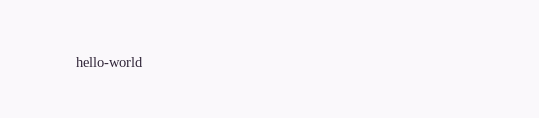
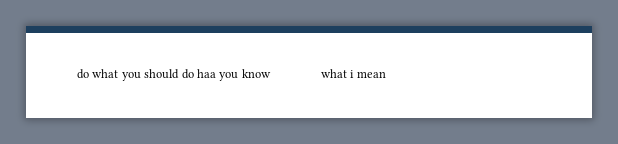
[76,57,143,67] hello-world -> [77,69,386,81] do what you should do haa you know what i mean

